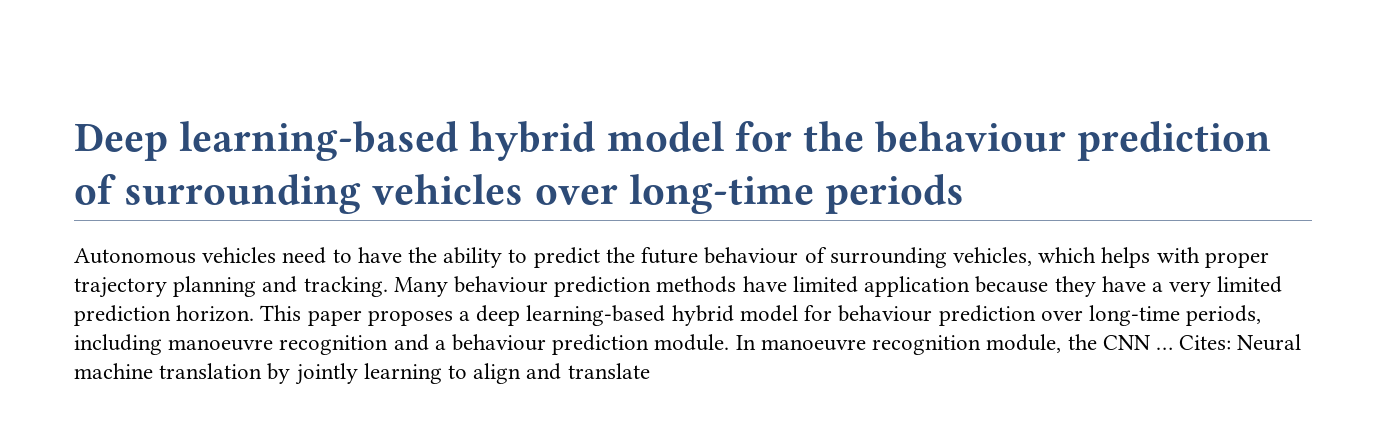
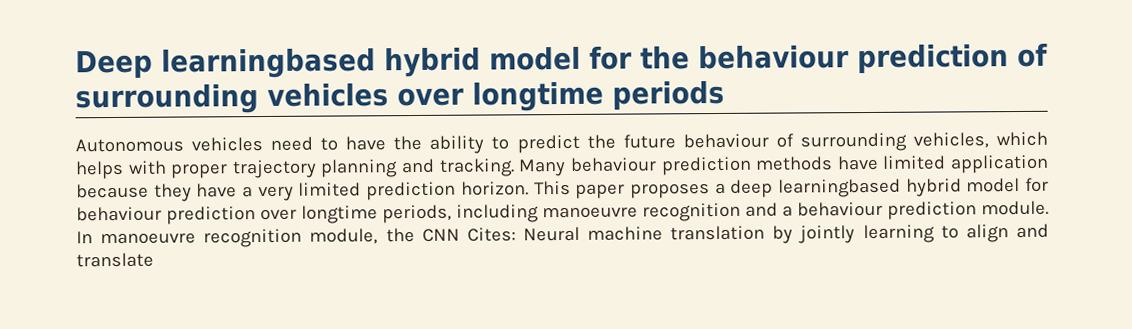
[179,121,459,161] learning‐based -> [161,47,376,79] learningbased
[628,174,814,214] long‐time -> [472,80,604,112] longtime
[526,305,666,326] learning‐based -> [777,178,901,198] learningbased
[1088,305,1180,326] long‐time -> [301,205,378,224] longtime
[1155,347,1173,350] … -> (460, 235) none

